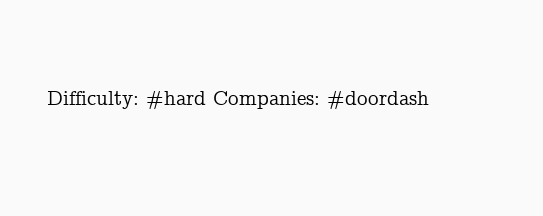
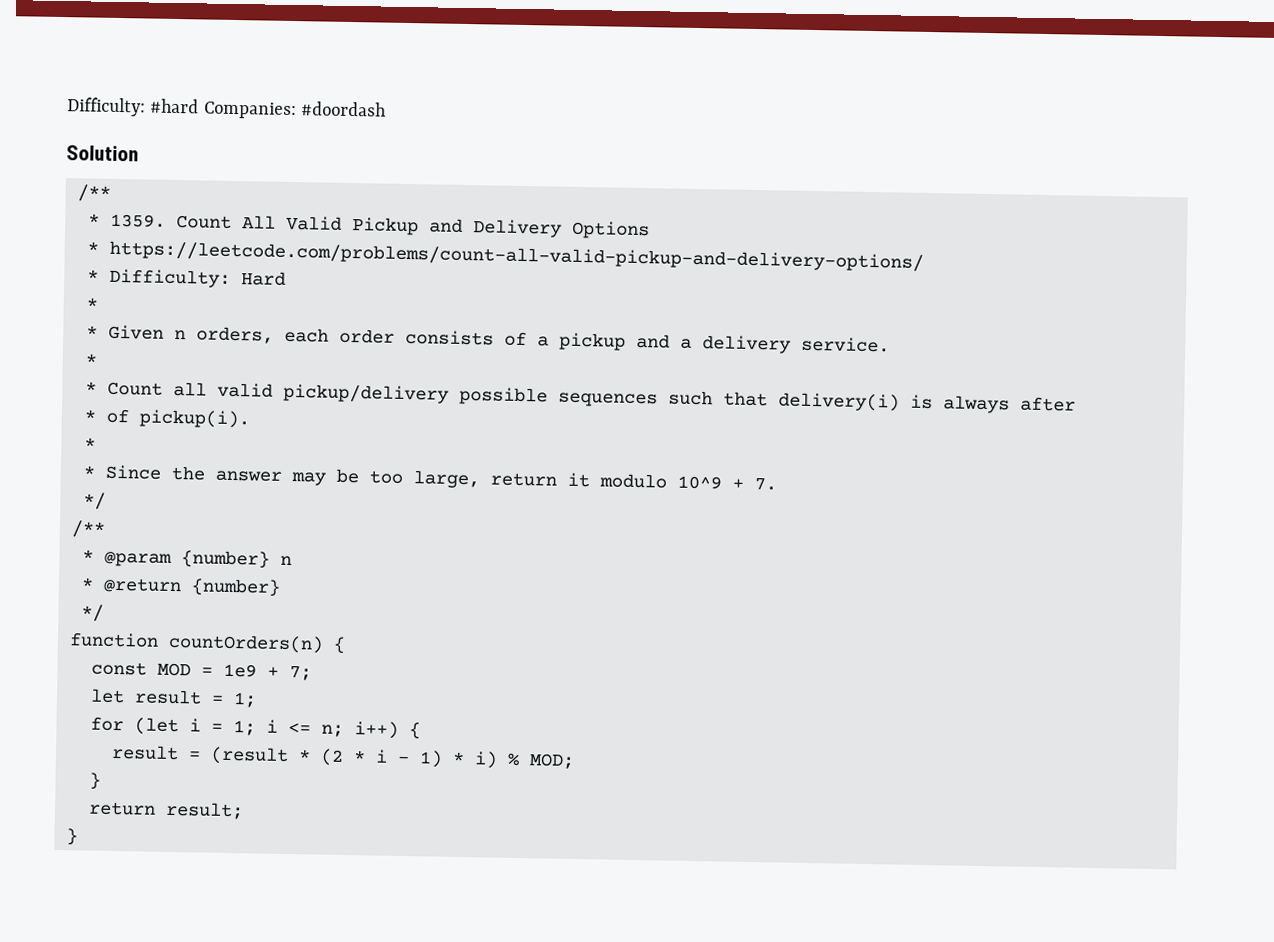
(429, 100) none -> [66,145,139,162] [76,184,111,202] [87,213,650,240] [86,240,924,272] [86,268,286,288] [85,297,98,310] [85,324,890,354] [84,353,97,366] [84,381,1076,414] [83,408,250,429] [83,437,96,450] [82,464,777,491] [82,492,106,510] [70,520,106,538] [81,549,292,569] [80,577,281,597] [80,604,104,622] [68,632,346,654] [90,661,312,681] [89,688,257,708] [89,716,421,740] [110,744,575,769] [88,772,101,790] [87,801,244,820] [65,828,78,846] // Solution // /** // * 1359. Count All Valid Pickup and Delivery Options // * https://leetcode.com/problems/count-all-valid-pickup-and-delivery-options/ // * Difficulty: Hard // * // * Given n orders, each order consists of a pickup and a delivery service. // * // * Count all valid pickup/delivery possible sequences such that delivery(i) is always after // * of pickup(i). // * // * Since the answer may be too large, return it modulo 10^9 + 7. // */ // /** // * @param {number} n // * @return {number} // */ // function countOrders(n) { // const MOD = 1e9 + 7; // let result = 1; // for (let i = 1; i <= n; i++) { // result = (result * (2 * i - 1) * i) % MOD; // } // return result; // }

